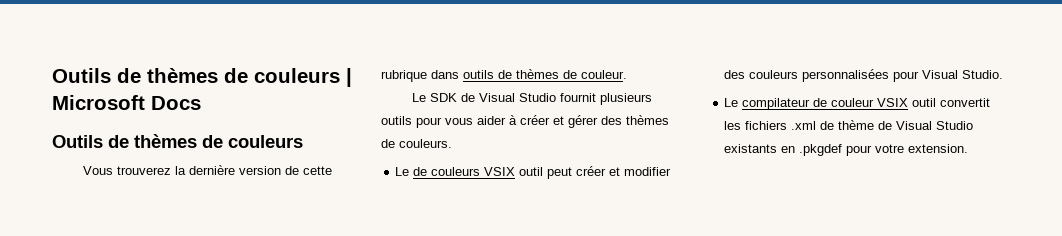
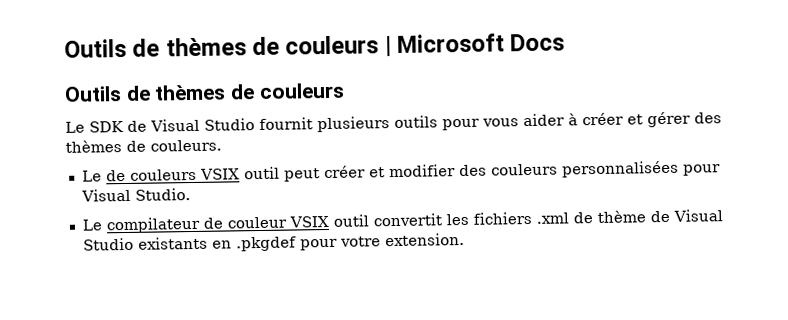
[83,165,333,175] [381,69,627,82] // Vous trouverez la dernière version de cette rubrique dans outils de thèmes de couleur. -> (345, 90) none

